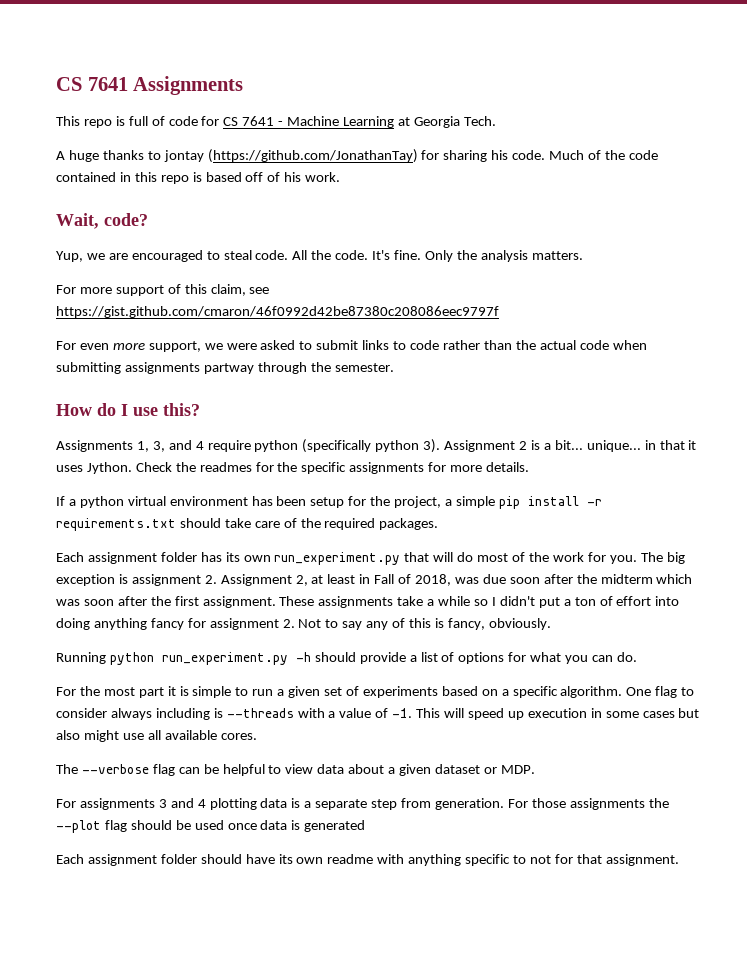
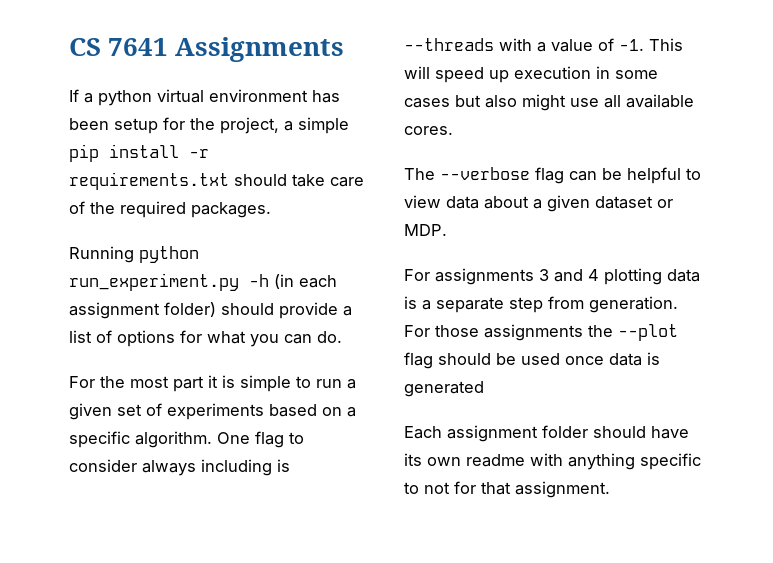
[56,116,496,128] [56,149,658,163] [56,172,341,184] [56,213,148,229] [56,250,583,262] [56,284,270,296] [56,306,499,318] [56,340,647,352] [56,362,394,374] [56,403,200,416] [56,439,697,453] [56,462,530,474] // This repo is full of code for CS 7641 - Machine Learning at Georgia Tech. // A huge thanks to jontay (https://github.com/JonathanTay) for sharing his code. Much of the code contained in this repo is based off of his work. // Wait, code? // Yup, we are encouraged to steal code. All the code. It's fine. Only the analysis matters. // For more support of this claim, see https://gist.github.com/cmaron/46f0992d42be87380c208086eec9797f // For even more support, we were asked to submit links to code rather than the actual code when submitting assignments partway through the semester. // How do I use this? // Assignments 1, 3, and 4 require python (specifically python 3). Assignment 2 is a bit... unique... in that it uses Jython. Check the readmes for the specific assignments for more details. -> (345, 49) none
[56,552,685,565] [56,574,693,586] [56,596,680,608] [56,618,551,630] // Each assignment folder has its own run_experiment.py that will do most of the work for you. The big exception is assignment 2. Assignment 2, at least in Fall of 2018, was due soon after the midterm which was soon after the first assignment. These assignments take a while so I didn't put a ton of effort into doing anything fancy for assignment 2. Not to say any of this is fancy, obviously. -> (271, 210) none
(311, 657) none -> [274,274,337,289] [69,302,216,319] (in each assignment folder)

